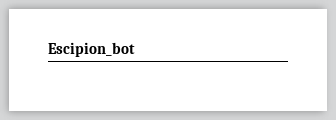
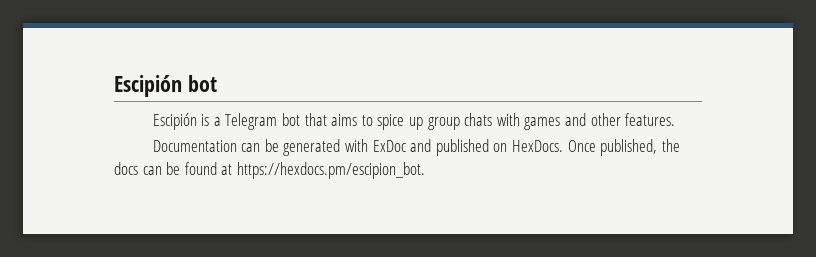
[48,42,135,57] Escipion_bot -> [114,75,217,97] [152,113,676,130] [152,139,680,156] [114,162,425,179] Escipión bot // Escipión is a Telegram bot that aims to spice up group chats with games and other features. // Documentation can be generated with ExDoc and published on HexDocs. Once published, the docs can be found at https://hexdocs.pm/escipion_bot.

